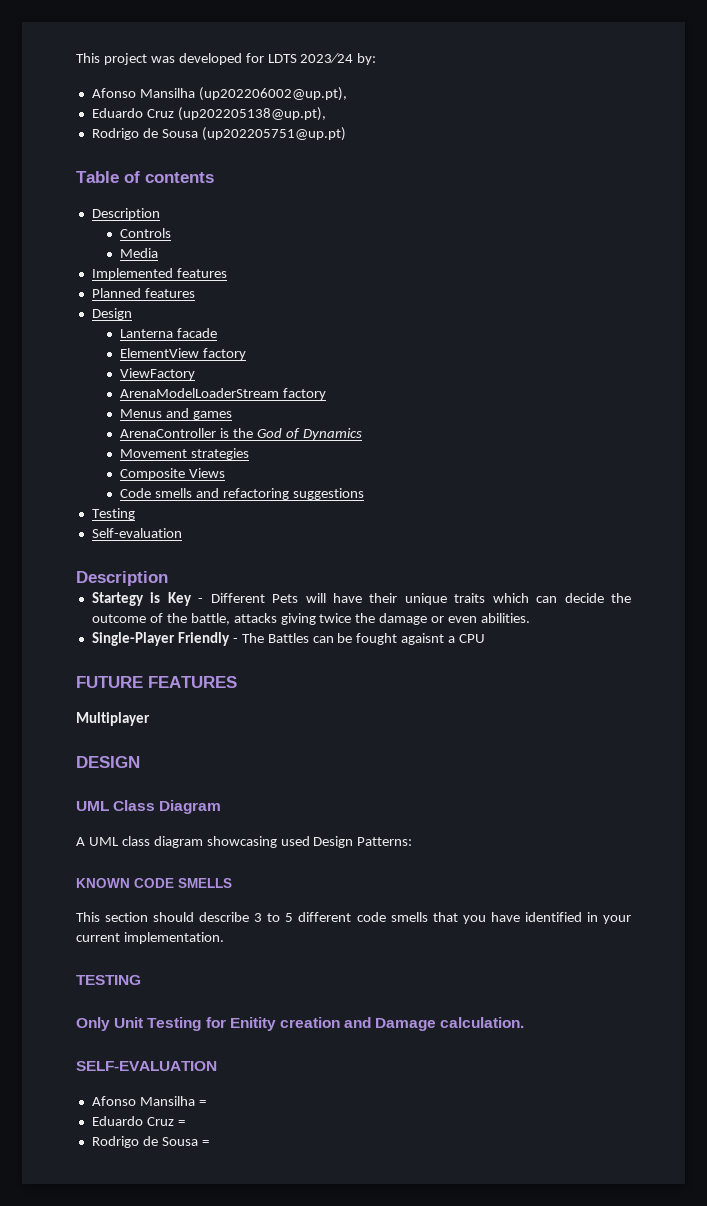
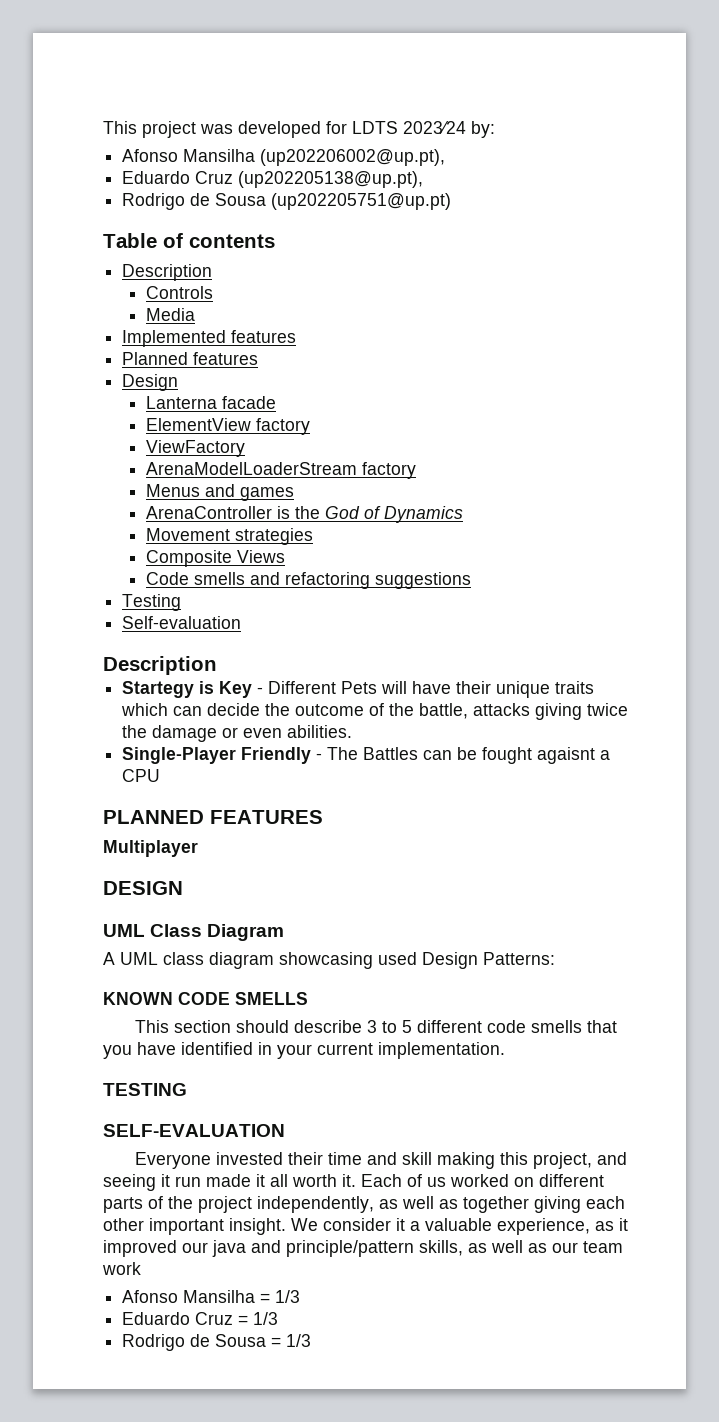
[76,676,143,688] FUTURE -> [103,810,204,824] PLANNED
[76,1017,525,1031] [76,1061,217,1071] Only Unit Testing for Enitity creation and Damage calculation. // SELF-EVALUATION -> [103,1124,285,1137] [134,1152,627,1169] [103,1174,604,1191] [103,1196,625,1213] [103,1218,628,1235] [103,1240,623,1257] [102,1262,141,1275] SELF-EVALUATION // Everyone invested their time and skill making this project, and seeing it run made it all worth it. Each of us worked on different parts of the project independently, as well as together giving each other important insight. We consider it a valuable experience, as it improved our java and principle/pattern skills, as well as our team work
(206, 1103) none -> [275,1290,301,1303] 1/3
(185, 1123) none -> [253,1312,279,1325] 1/3
(209, 1143) none -> [286,1334,312,1347] 1/3

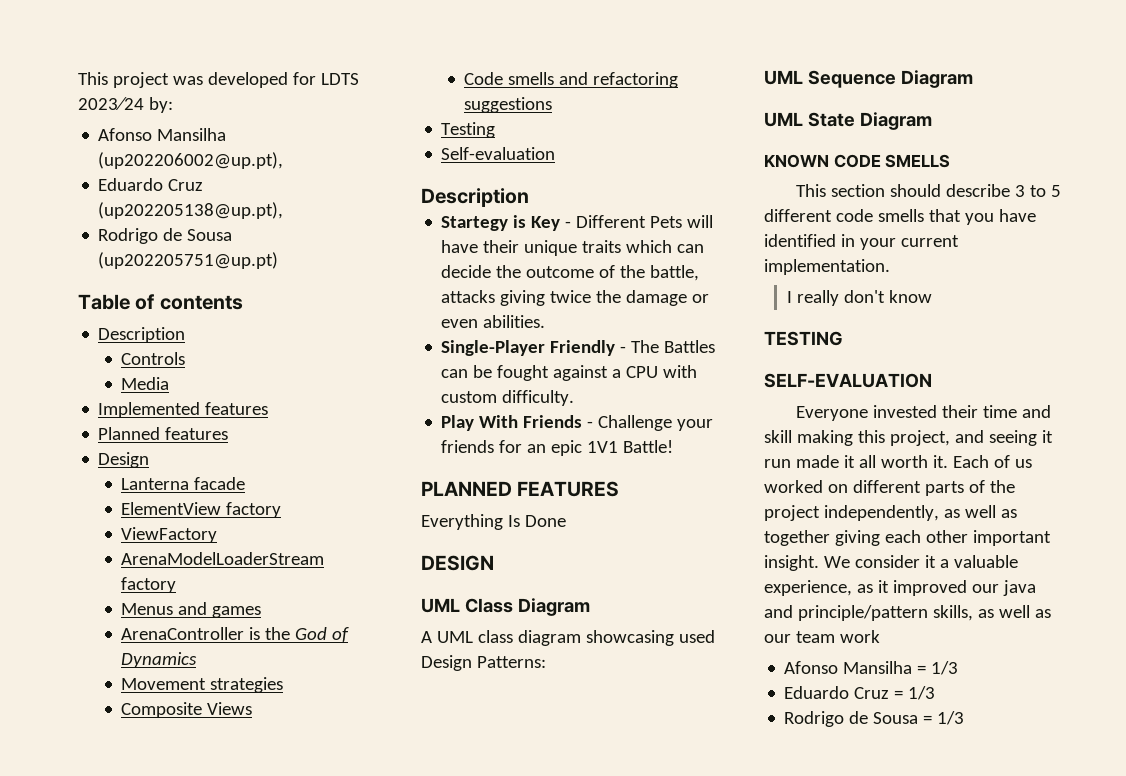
[537,747,596,764] agaisnt -> [553,365,609,381] against
(161, 775) none -> [663,365,698,378] [441,390,575,406] [441,415,714,431] [441,440,674,456] with custom difficulty. // Play With Friends - Challenge your friends for an epic 1V1 Battle!
[103,840,198,857] Multiplayer -> [421,514,566,530] Everything Is Done
(555, 958) none -> [764,70,973,88] [764,112,932,130] // UML Sequence Diagram // UML State Diagram
(505, 1050) none -> [786,290,932,306] // I really don't know

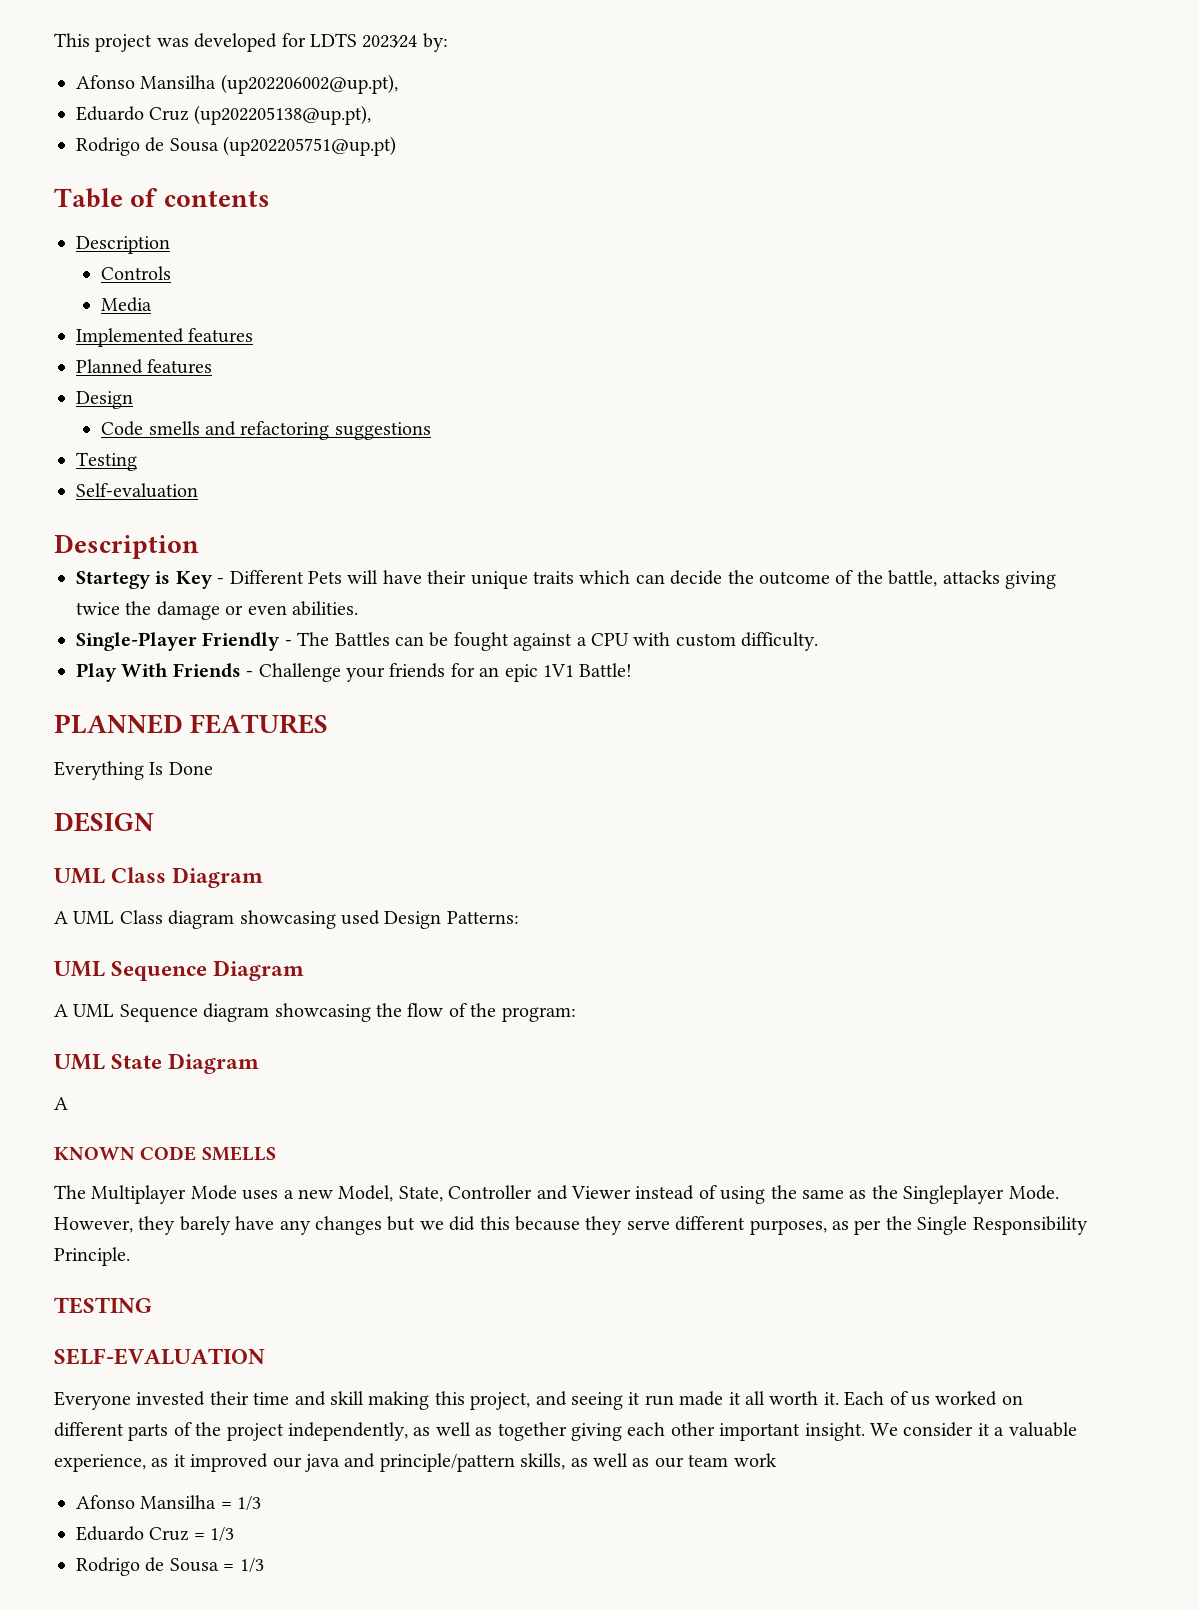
[121,477,246,490] [121,502,282,518] [121,527,218,543] [121,552,325,565] [121,577,177,593] [121,602,262,618] [121,627,350,642] [121,652,198,668] [121,677,284,693] [121,702,253,718] // Lanterna facade // ElementView factory // ViewFactory // ArenaModelLoaderStream factory // Menus and games // ArenaController is the God of Dynamics // Movement strategies // Composite Views -> (133, 400) none
[477,630,513,643] class -> [119,910,163,924] Class
(973, 79) none -> [54,1003,576,1022] // A UML Sequence diagram showcasing the flow of the program:
(932, 121) none -> [54,1097,68,1110] // A
[795,184,1061,197] [764,209,1036,225] [764,234,959,250] [764,259,890,275] [786,290,932,306] This section should describe 3 to 5 different code smells that you have identified in your current implementation. // I really don't know -> [54,1185,1059,1204] [54,1216,1088,1235] [54,1247,130,1266] The Multiplayer Mode uses a new Model, State, Controller and Viewer instead of using the same as the Singleplayer Mode. However, they barely have any changes but we did this because they serve different purposes, as per the Single Responsibility Principle.

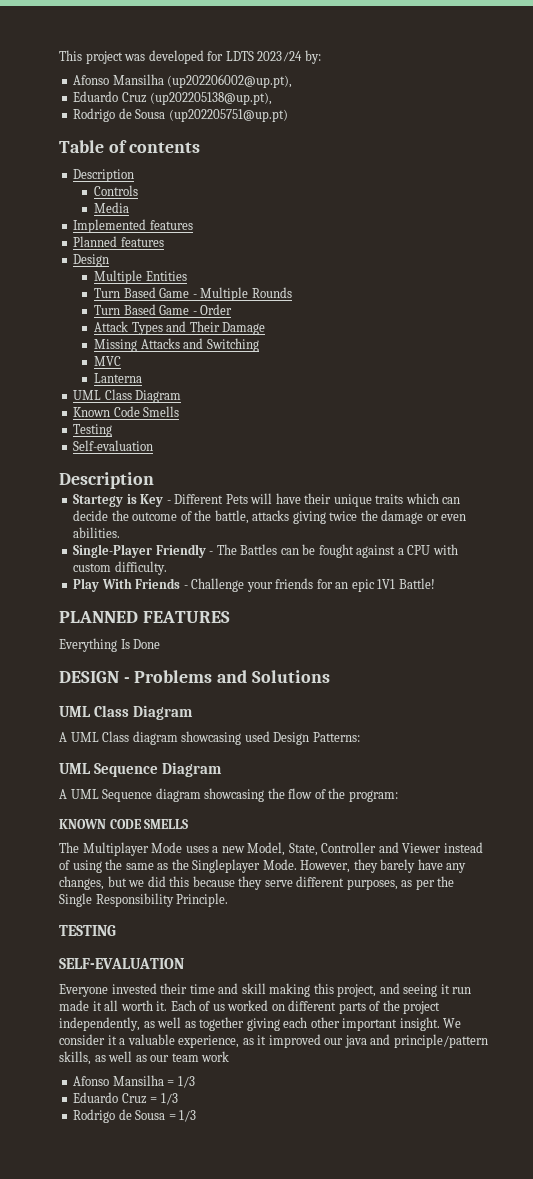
[101,421,431,440] Code smells and refactoring suggestions -> [94,270,187,284] [94,287,292,301] [94,304,233,315] [94,321,266,335] [94,338,259,352] [94,356,122,366] [94,373,143,383] [73,389,182,403] [73,406,180,417] Multiple Entities // Turn Based Game - Multiple Rounds // Turn Based Game - Order // Attack Types and Their Damage // Missing Attacks and Switching // MVC // Lanterna // UML Class Diagram // Known Code Smells
(154, 822) none -> [123,670,330,683] - Problems and Solutions
[54,1053,260,1074] [54,1097,68,1110] // UML State Diagram // A -> (398, 796) none
[315,1216,382,1235] changes -> [59,876,104,890] changes,

